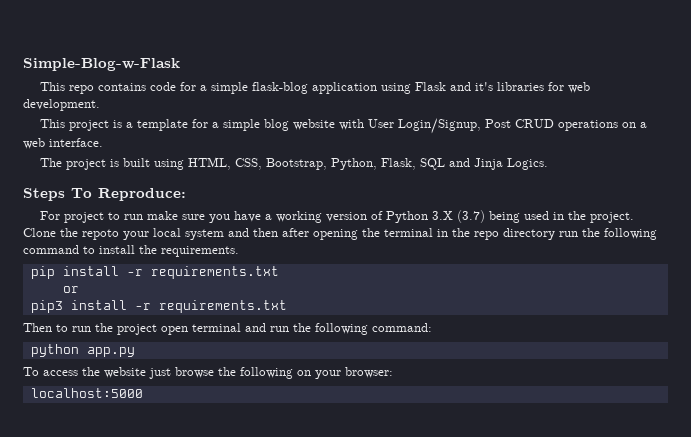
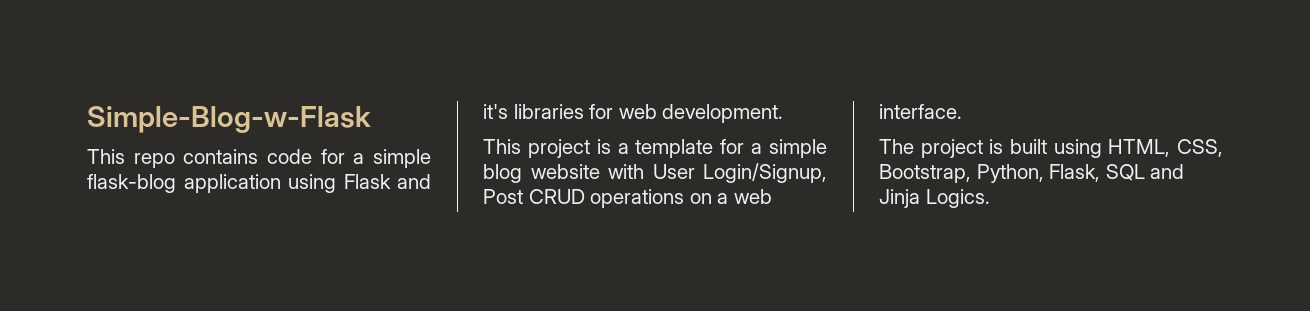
[23,188,186,201] [40,210,635,223] [23,228,657,240] [23,245,239,257] [30,266,279,279] [62,286,79,293] [30,300,287,313] [23,323,432,335] [30,344,135,357] [23,367,393,379] [30,388,143,398] // Steps To Reproduce: // For project to run make sure you have a working version of Python 3.X (3.7) being used in the project. Clone the repoto your local system and then after opening the terminal in the repo directory run the following command to install the requirements. // pip install -r requirements.txt // or // pip3 install -r requirements.txt // Then to run the project open terminal and run the following command: // python app.py // To access the website just browse the following on your browser: // localhost:5000 -> (990, 198) none

